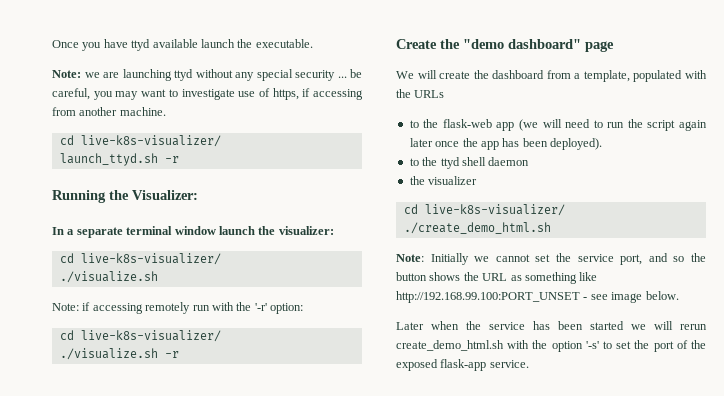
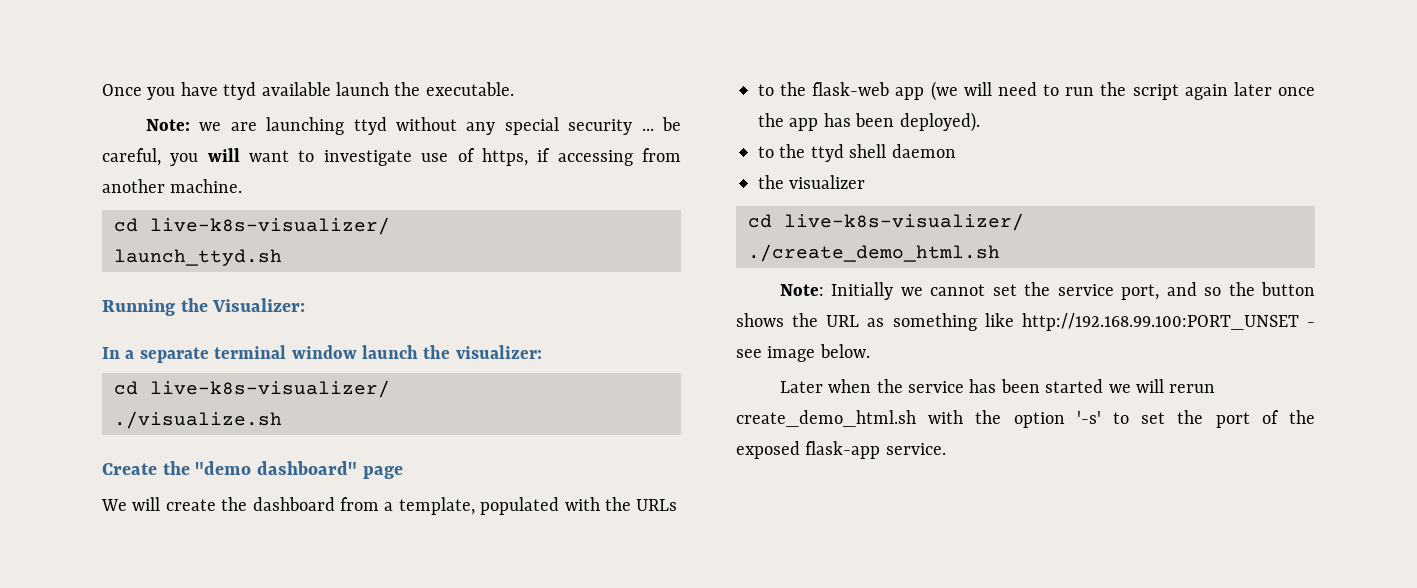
[115,91,139,100] may -> [207,148,240,162] will
[164,156,179,163] -r -> (282, 257) none
[52,302,303,314] [59,330,221,342] [59,348,179,360] // Note: if accessing remotely run with the '-r' option: // cd live-k8s-visualizer/ // ./visualize.sh -r -> (282, 420) none

